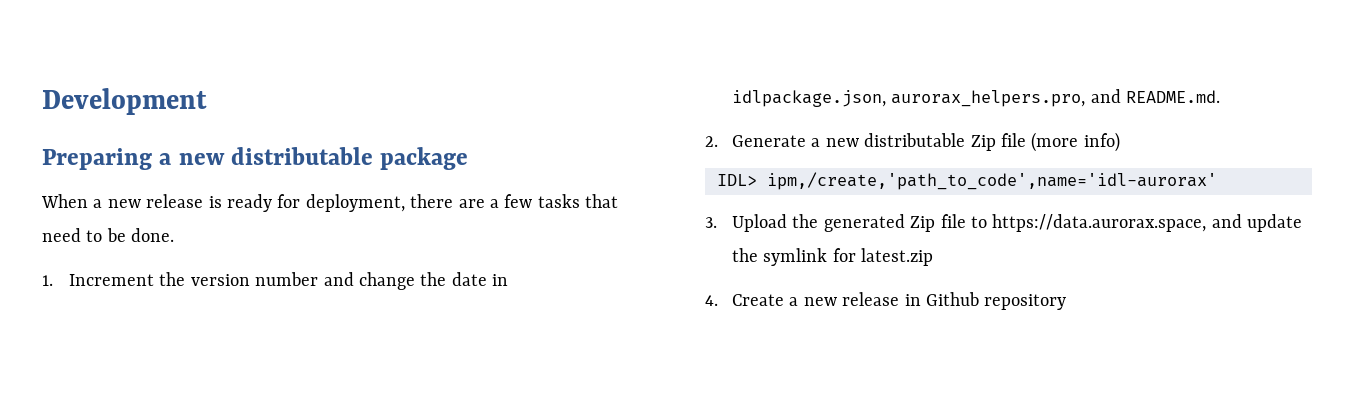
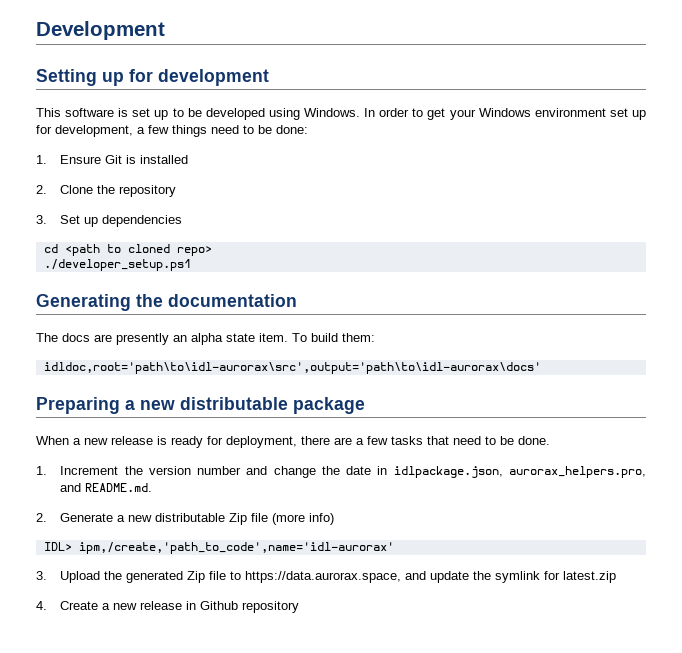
(207, 101) none -> [36,69,269,86] [36,108,646,120] [36,125,308,137] [36,155,189,164] [36,185,177,197] [36,215,183,227] [43,244,212,256] [43,259,191,271] [36,294,297,311] [36,333,375,345] [43,362,541,374] // Setting up for development // This software is set up to be developed using Windows. In order to get your Windows environment set up for development, a few things need to be done: // 1. Ensure Git is installed // 2. Clone the repository // 3. Set up dependencies // cd <path to cloned repo> // ./developer_setup.ps1 // Generating the documentation // The docs are presently an alpha state item. To build them: // idldoc,root='path\to\idl-aurorax\src',output='path\to\idl-aurorax\docs'

